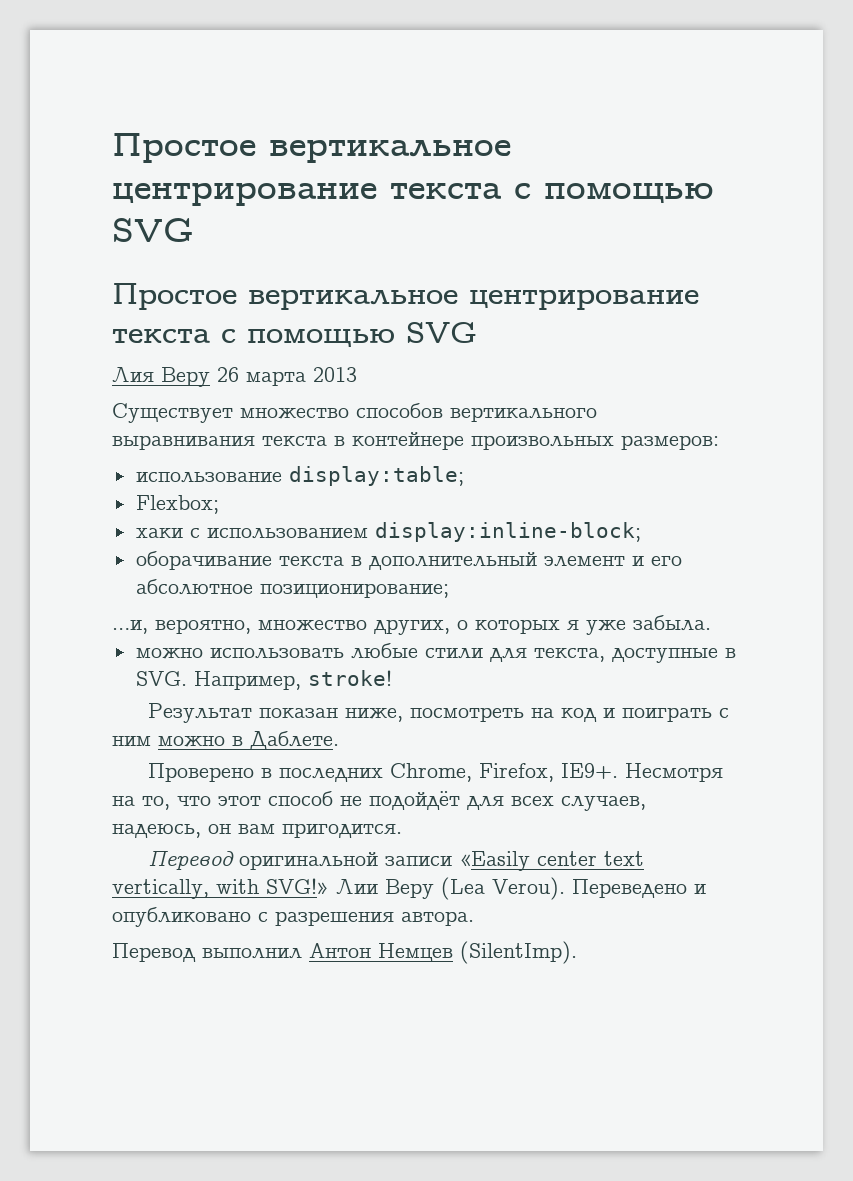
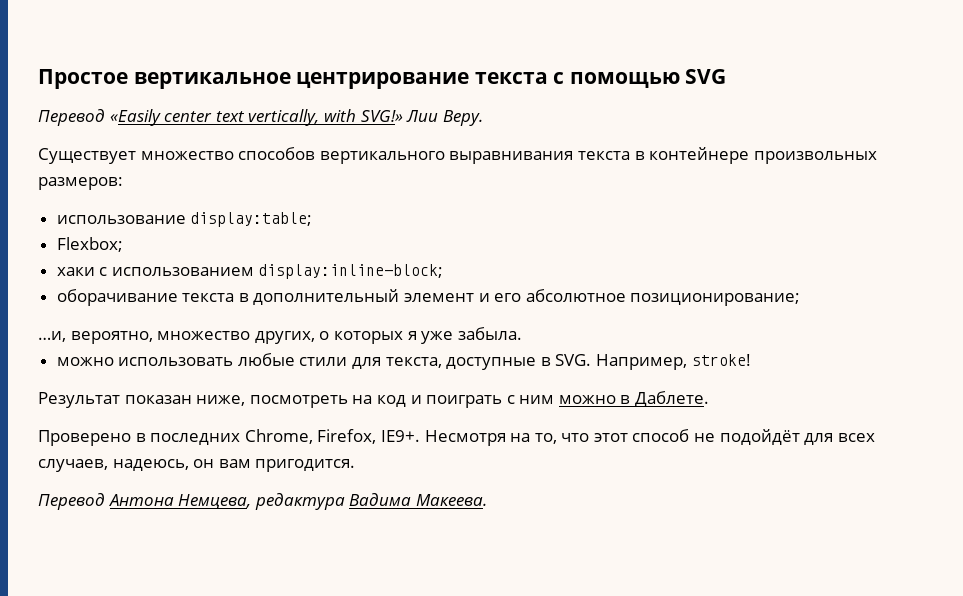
[112,133,511,163] [112,183,713,206] [112,218,194,242] [112,283,699,310] [112,322,477,347] [112,367,357,387] Простое вертикальное центрирование текста с помощью SVG // Простое вертикальное центрирование текста с помощью SVG // Лия Веру 26 марта 2013 -> [38,69,727,89] [38,109,483,126] Простое вертикальное центрирование текста с помощью SVG // Перевод «Easily center text vertically, with SVG!» Лии Веру.
[238,851,644,871] [112,877,706,900] [112,907,474,927] [112,941,577,964] оригинальной записи «Easily center text vertically, with SVG!» Лии Веру (Lea Verou). Переведено и опубликовано с разрешения автора. // Перевод выполнил Антон Немцев (SilentImp). -> [108,493,487,510] Антона Немцева, редактура Вадима Макеева.

